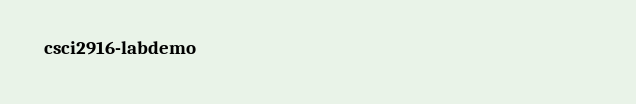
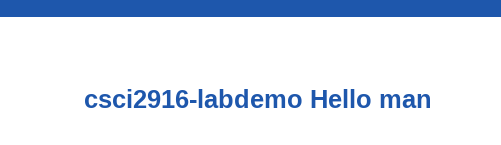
(196, 48) none -> [310,89,432,108] Hello man

